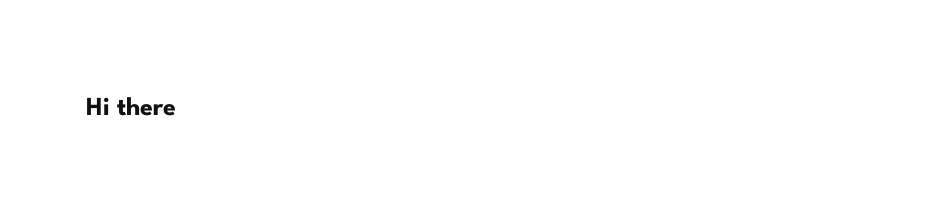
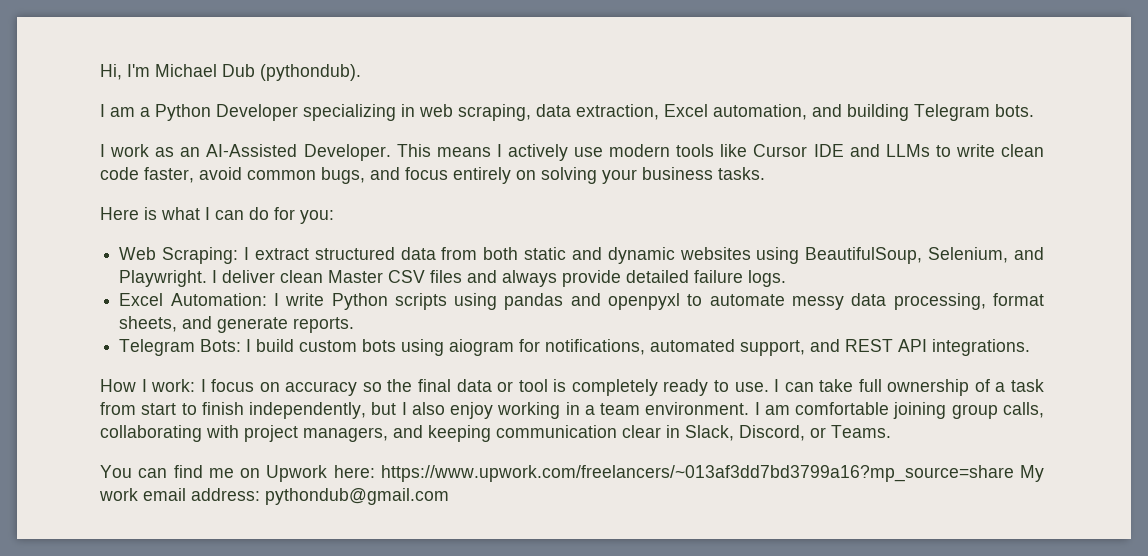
[86,97,177,116] Hi there -> [100,64,361,81] [100,104,1034,121] [100,144,1045,161] [100,167,765,184] [100,207,334,224] [119,247,1045,264] [119,270,787,287] [119,293,1045,310] [119,316,355,333] [119,339,1031,356] [100,379,1044,396] [100,402,1044,419] [100,425,891,442] [100,465,1044,482] [99,488,449,505] Hi, I'm Michael Dub (pythondub). // I am a Python Developer specializing in web scraping, data extraction, Excel automation, and building Telegram bots. // I work as an AI-Assisted Developer. This means I actively use modern tools like Cursor IDE and LLMs to write clean code faster, avoid common bugs, and focus entirely on solving your business tasks. // Here is what I can do for you: // Web Scraping: I extract structured data from both static and dynamic websites using BeautifulSoup, Selenium, and Playwright. I deliver clean Master CSV files and always provide detailed failure logs. // Excel Automation: I write Python scripts using pandas and openpyxl to automate messy data processing, format sheets, and generate reports. // Telegram Bots: I build custom bots using aiogram for notifications, automated support, and REST API integrations. // How I work: I focus on accuracy so the final data or tool is completely ready to use. I can take full ownership of a task from start to finish independently, but I also enjoy working in a team environment. I am comfortable joining group calls, collaborating with project managers, and keeping communication clear in Slack, Discord, or Teams. // You can find me on Upwork here: https://www.upwork.com/freelancers/~013af3dd7bd3799a16?mp_source=share My work email address: pythondub@gmail.com

